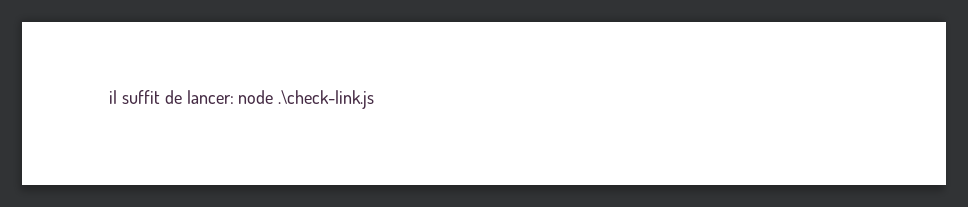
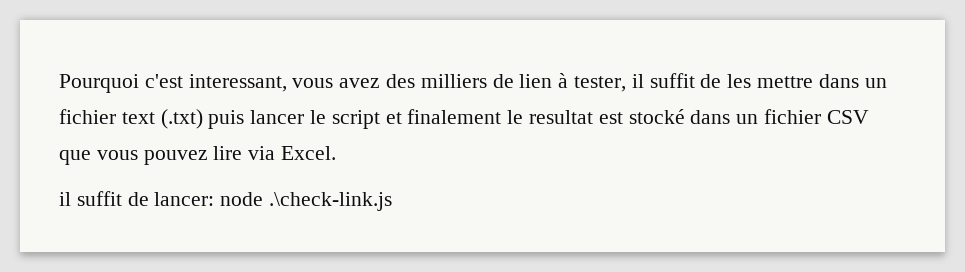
(109, 97) none -> [59,73,887,93] [59,109,869,129] [59,146,337,165] Pourquoi c'est interessant, vous avez des milliers de lien à tester, il suffit de les mettre dans un fichier text (.txt) puis lancer le script et finalement le resultat est stocké dans un fichier CSV que vous pouvez lire via Excel. //

